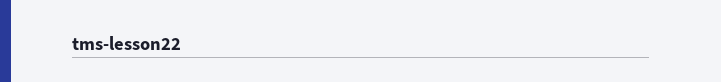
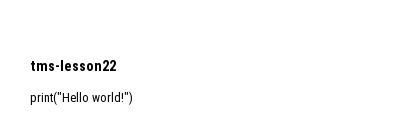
(181, 43) none -> [30,91,134,105] // print("Hello world!")

